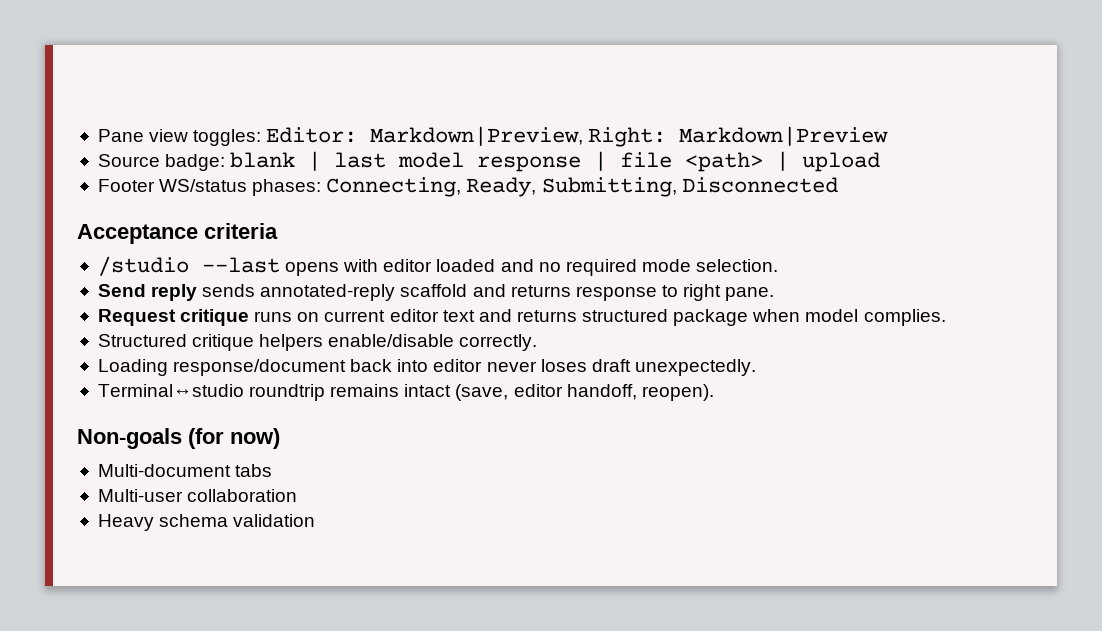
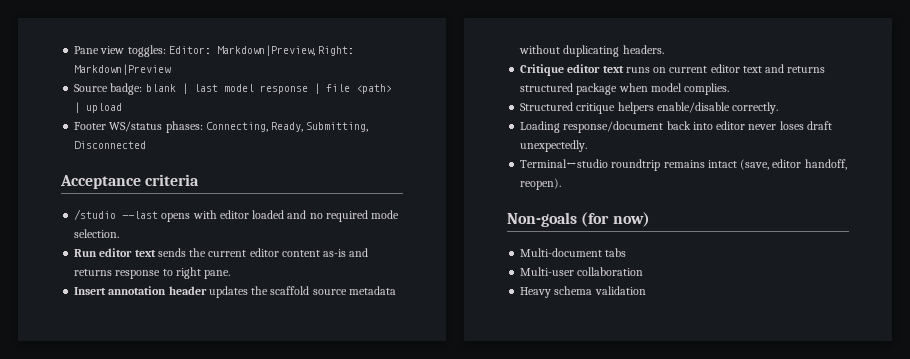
[97,284,468,301] Send reply sends annotated-reply scaffold -> [74,248,347,257] Run editor text sends the current editor content as-is
[97,309,250,326] Request critique -> [74,286,396,298] [519,45,664,57] [520,64,624,76] Insert annotation header updates the scaffold source metadata without duplicating headers. // Critique editor text

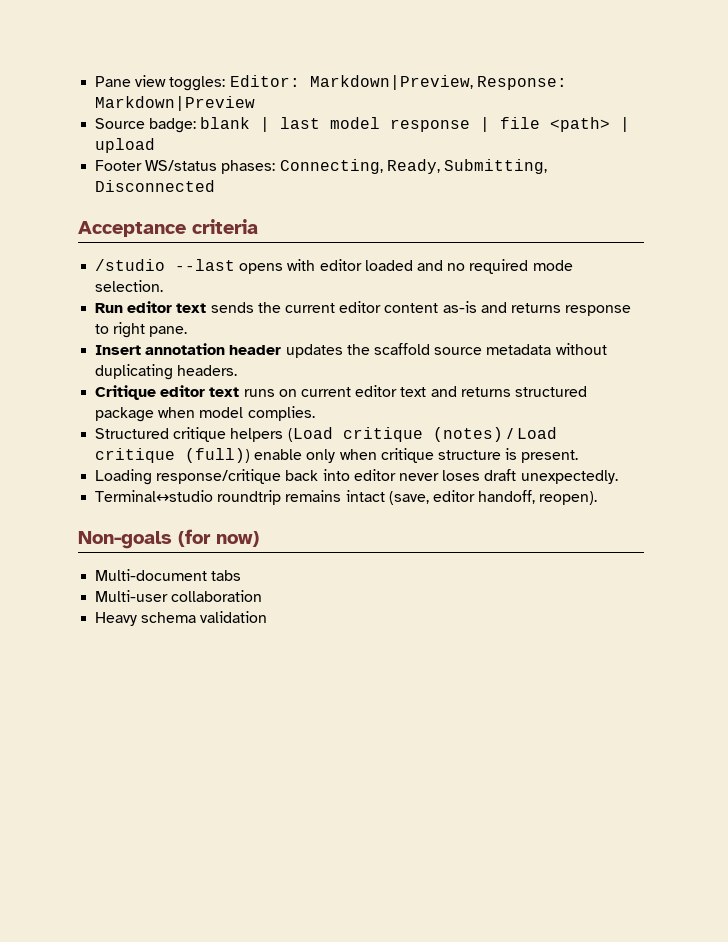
[318,46,355,56] Right: -> [476,76,567,90] Response:
[656,102,779,114] enable/disable correctly. -> [287,427,557,442] [95,448,579,463] (Load critique (notes) / Load critique (full)) enable only when critique structure is present.
[563,121,664,133] response/document -> [156,469,282,484] response/critique

